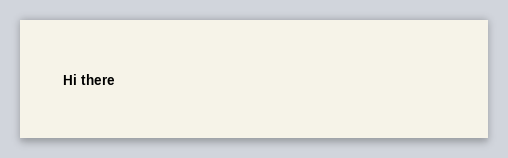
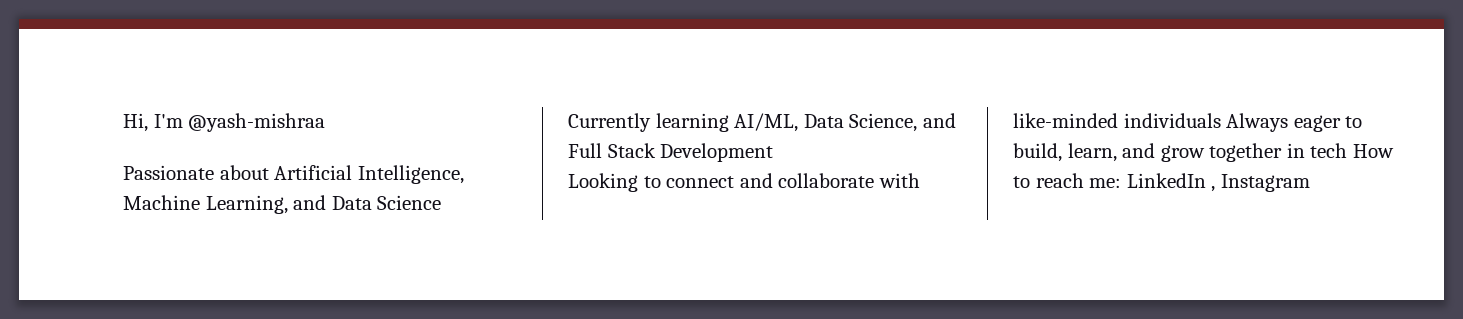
[63,74,115,85] Hi there -> [123,113,326,132] [123,165,464,184] [123,195,442,214] [568,113,956,132] [568,143,774,162] [568,173,920,192] [1013,113,1363,132] [1013,143,1394,162] [1013,173,1310,192] Hi, I'm @yash-mishraa // Passionate about Artificial Intelligence, Machine Learning, and Data Science Currently learning AI/ML, Data Science, and Full Stack Development // Looking to connect and collaborate with like-minded individuals Always eager to build, learn, and grow together in tech How to reach me: LinkedIn , Instagram

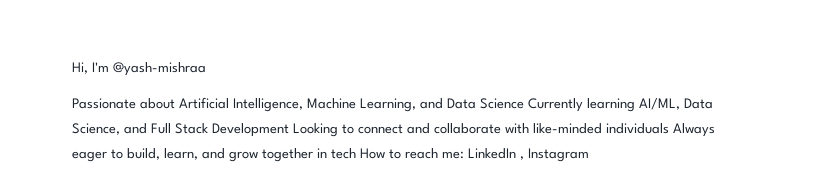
(774, 152) // -> (289, 130) none

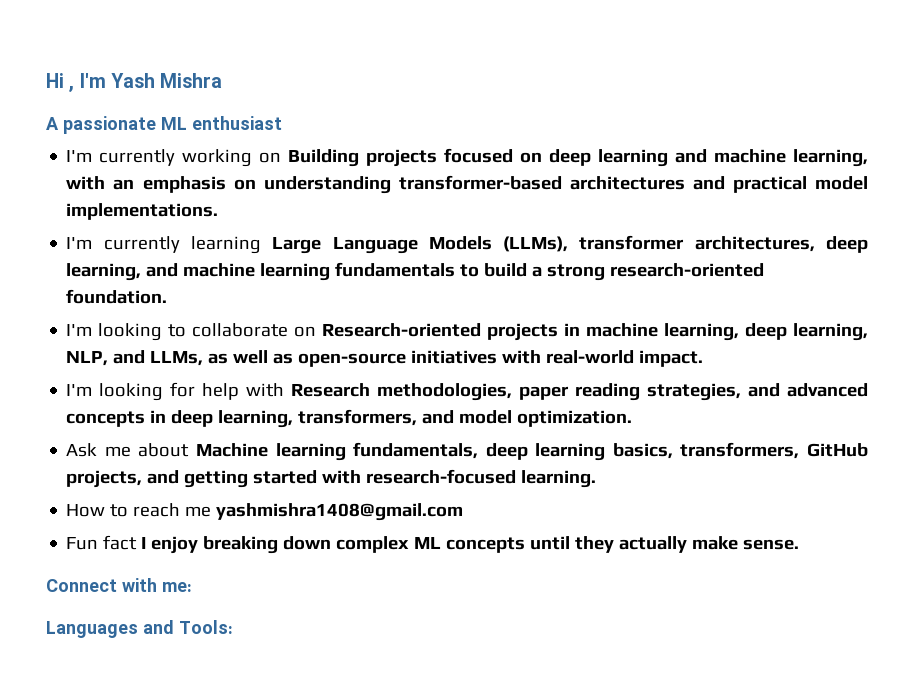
[72,62,206,76] [72,97,713,112] [72,123,715,137] [72,148,589,162] Hi, I'm @yash-mishraa // Passionate about Artificial Intelligence, Machine Learning, and Data Science Currently learning AI/ML, Data Science, and Full Stack Development Looking to connect and collaborate with like-minded individuals Always eager to build, learn, and grow together in tech How to reach me: LinkedIn , Instagram -> [46,73,223,92] [46,116,282,134] [66,148,868,167] [66,175,868,194] [66,203,219,220] [66,235,868,254] [66,262,765,281] [66,289,168,304] [66,323,869,341] [66,350,704,367] [66,382,868,401] [66,409,633,428] [66,442,868,461] [66,469,597,488] [66,503,464,521] [66,535,800,554] [46,578,192,592] [46,620,233,638] Hi , I'm Yash Mishra // A passionate ML enthusiast // I'm currently working on Building projects focused on deep learning and machine learning, with an emphasis on understanding transformer-based architectures and practical model implementations. // I'm currently learning Large Language Models (LLMs), transformer architectures, deep learning, and machine learning fundamentals to build a strong research-oriented foundation. // I'm looking to collaborate on Research-oriented projects in machine learning, deep learning, NLP, and LLMs, as well as open-source initiatives with real-world impact. // I'm looking for help with Research methodologies, paper reading strategies, and advanced concepts in deep learning, transformers, and model optimization. // Ask me about Machine learning fundamentals, deep learning basics, transformers, GitHub projects, and getting started with research-focused learning. // How to reach me yashmishra1408@gmail.com // Fun fact I enjoy breaking down complex ML concepts until they actually make sense. // Connect with me: // Languages and Tools:

